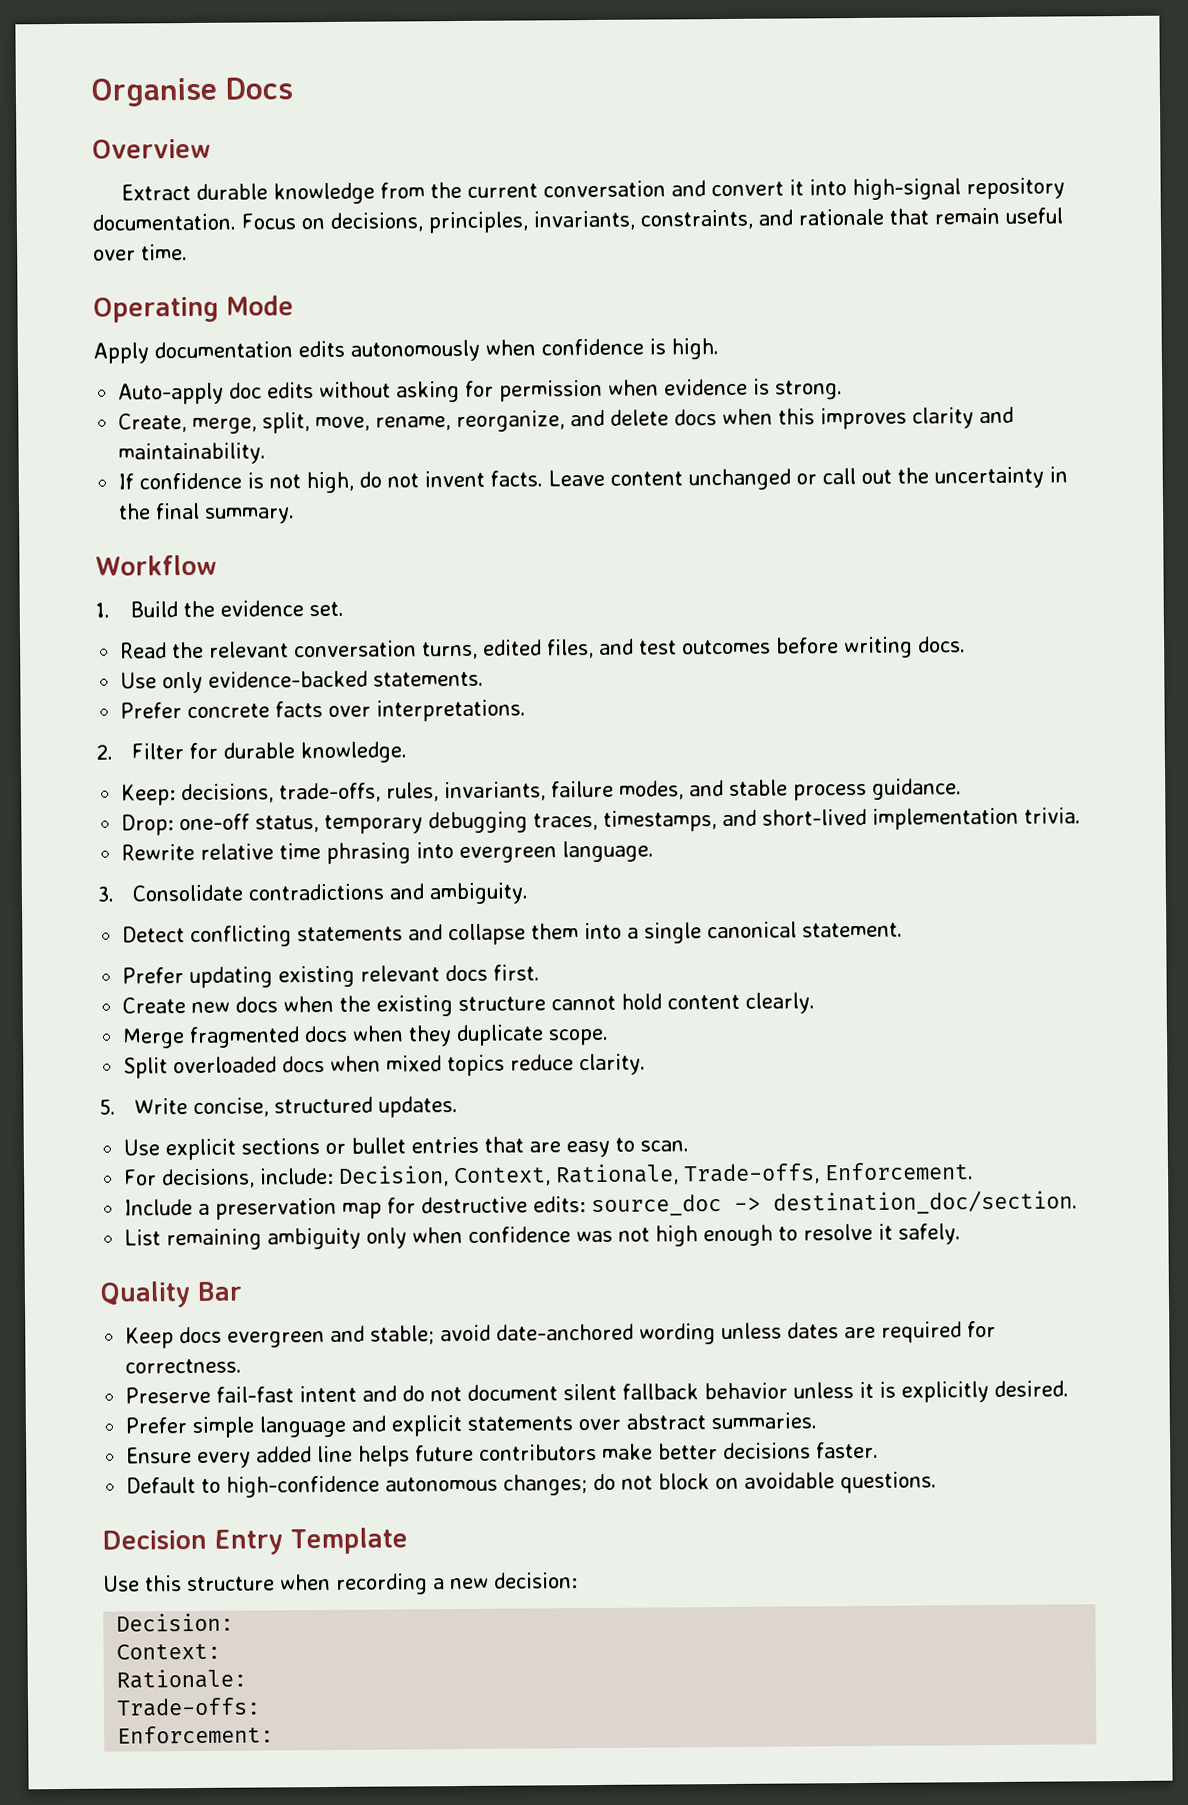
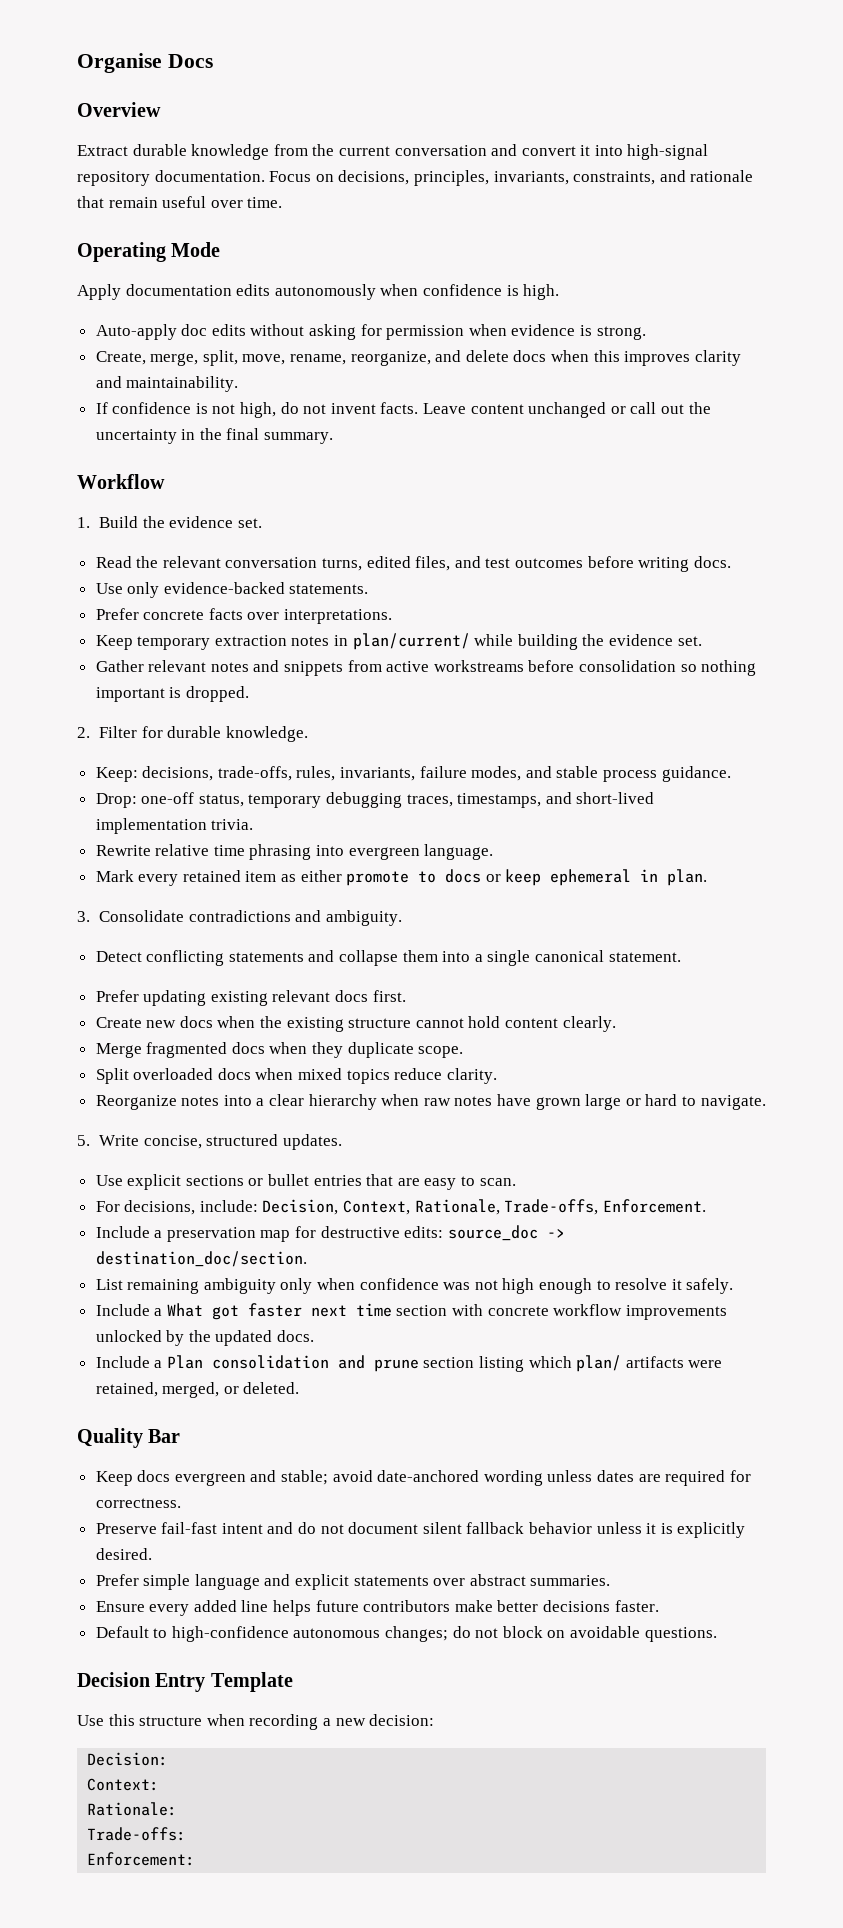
(527, 710) none -> [95,633,702,650] [95,660,757,676] [95,686,249,702] // Keep temporary extraction notes in plan/current/ while building the evidence set. // Gather relevant notes and snippets from active workstreams before consolidation so nothing important is dropped.
(655, 851) none -> [95,869,708,886] // Mark every retained item as either promote to docs or keep ephemeral in plan.
(647, 1064) none -> [95,1094,766,1110] // Reorganize notes into a clear hierarchy when raw notes have grown large or hard to navigate.
(962, 1234) none -> [95,1303,727,1320] [95,1330,315,1346] [95,1355,723,1372] [95,1382,300,1398] // Include a What got faster next time section with concrete workflow improvements unlocked by the updated docs. // Include a Plan consolidation and prune section listing which plan/ artifacts were retained, merged, or deleted.

